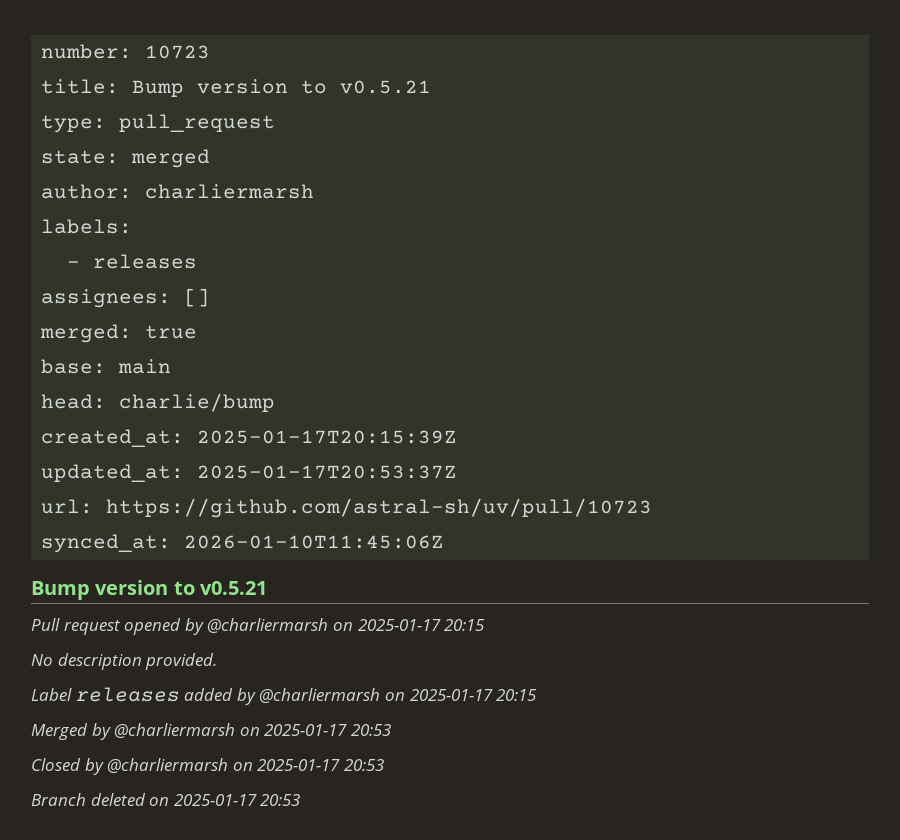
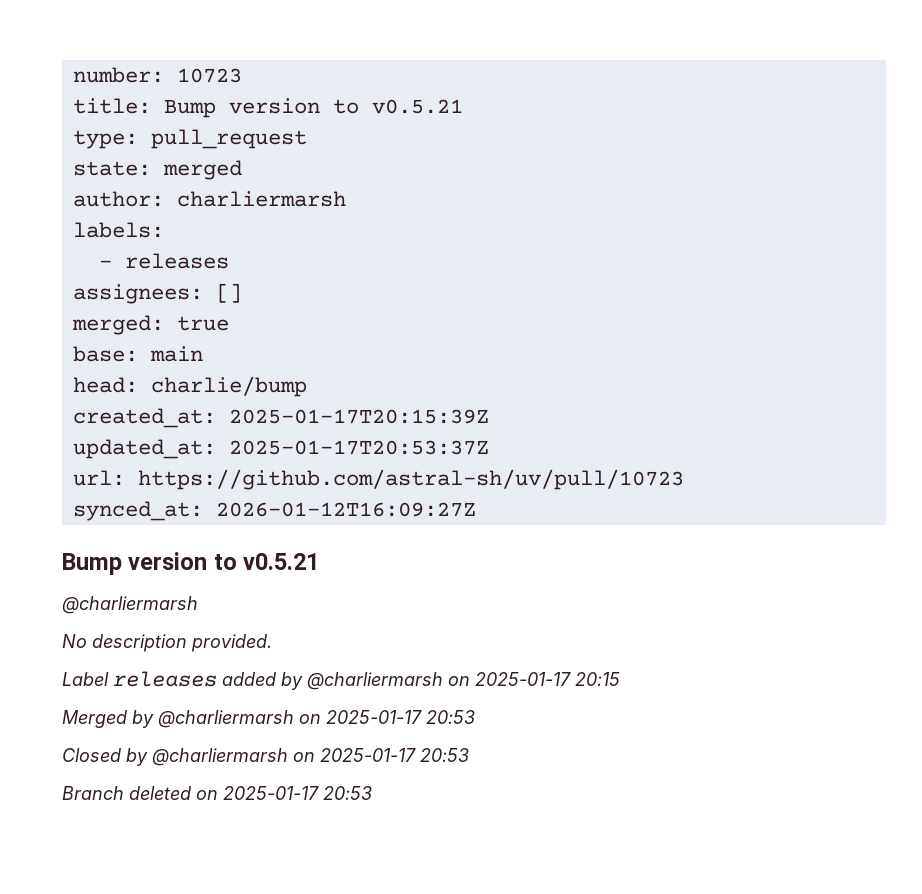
[184,535,445,549] [31,580,267,600] [31,618,486,635] 2026-01-10T11:45:06Z // Bump version to v0.5.21 // Pull request opened by @charliermarsh on 2025-01-17 20:15 -> [215,502,476,517] [62,552,320,575] [62,596,198,614] 2026-01-12T16:09:27Z // Bump version to v0.5.21 // @charliermarsh

